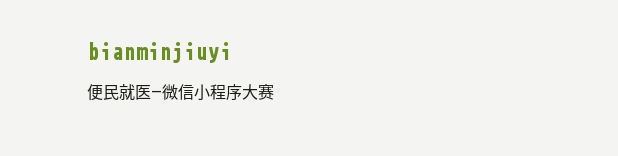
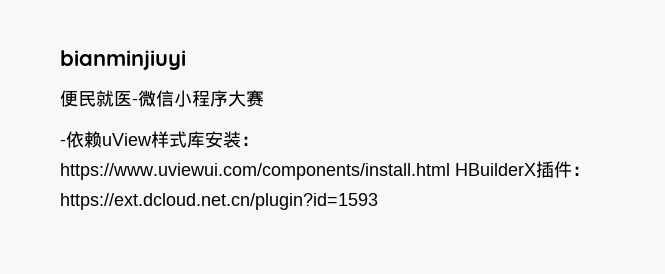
(274, 91) none -> [60,131,259,148] [60,161,590,180] [60,193,378,210] // -依赖uView样式库安装：https://www.uviewui.com/components/install.html HBuilderX插件：https://ext.dcloud.net.cn/plugin?id=1593

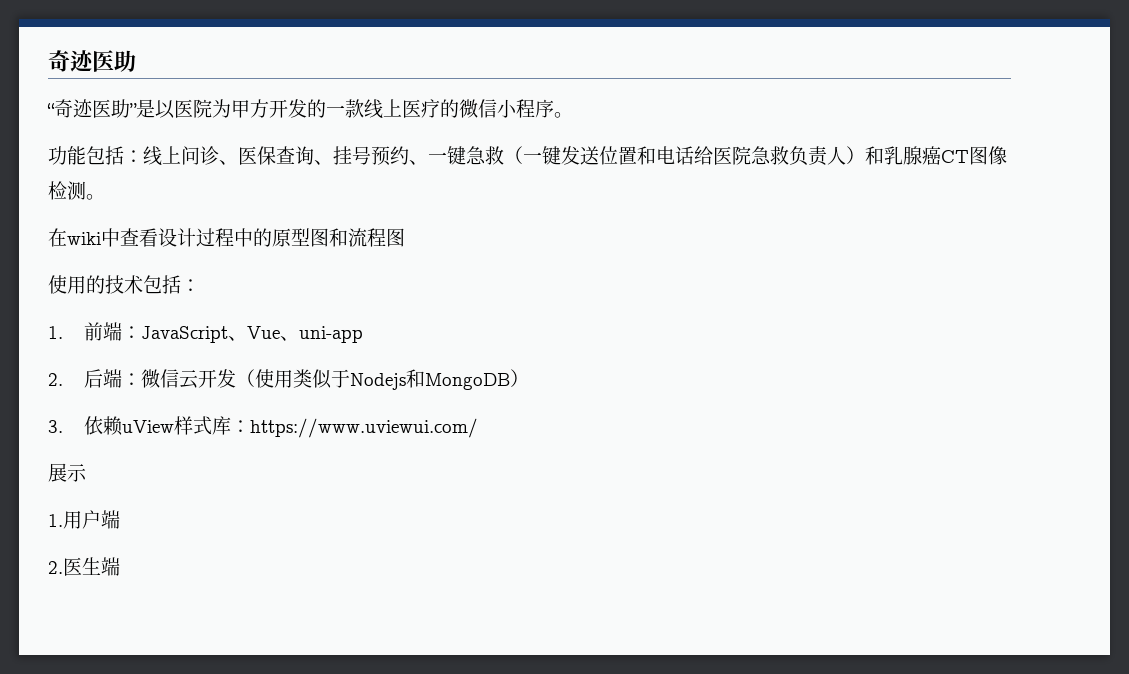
[60,50,186,70] [60,90,264,107] [60,131,259,148] [60,161,590,180] [60,193,378,210] bianminjiuyi // 便民就医-微信小程序大赛 // -依赖uView样式库安装：https://www.uviewui.com/components/install.html HBuilderX插件：https://ext.dcloud.net.cn/plugin?id=1593 -> [48,50,136,72] [47,99,573,119] [48,146,1007,166] [48,181,105,200] [48,228,405,247] [48,275,200,294] [48,322,364,343] [48,369,530,390] [48,416,479,438] [48,463,87,482] [48,510,120,529] [48,557,120,576] 奇迹医助 // “奇迹医助”是以医院为甲方开发的一款线上医疗的微信小程序。 // 功能包括：线上问诊、医保查询、挂号预约、一键急救（一键发送位置和电话给医院急救负责人）和乳腺癌CT图像检测。 // 在wiki中查看设计过程中的原型图和流程图 // 使用的技术包括： // 1.前端：JavaScript、Vue、uni-app // 2.后端：微信云开发（使用类似于Nodejs和MongoDB） // 3.依赖uView样式库：https://www.uviewui.com/ // 展示 // 1.用户端 // 2.医生端

